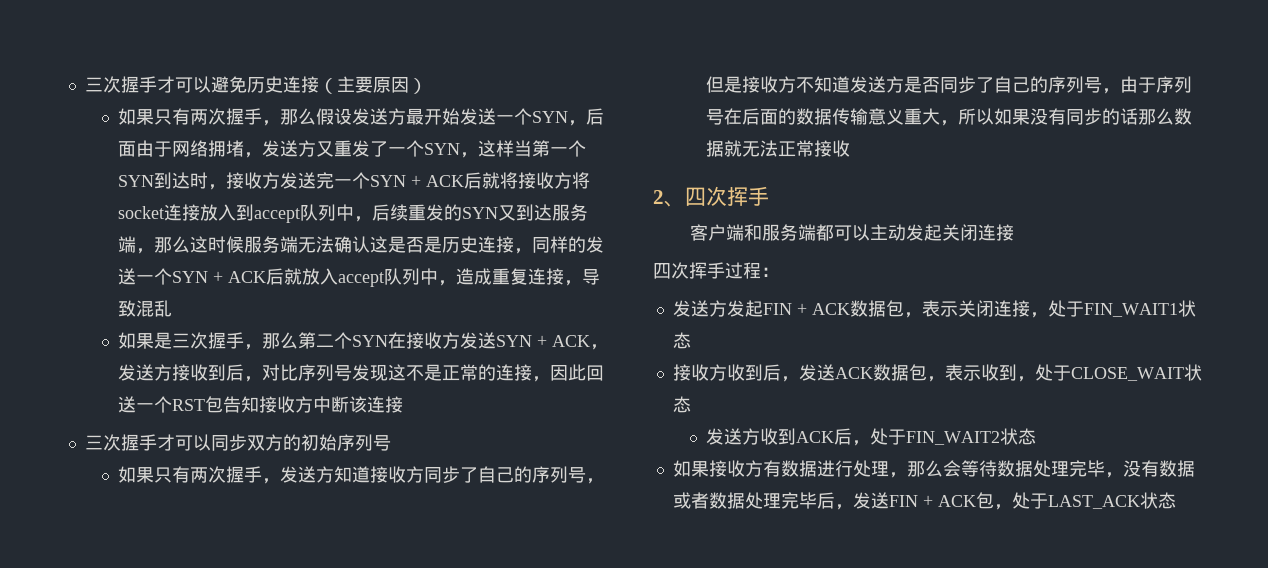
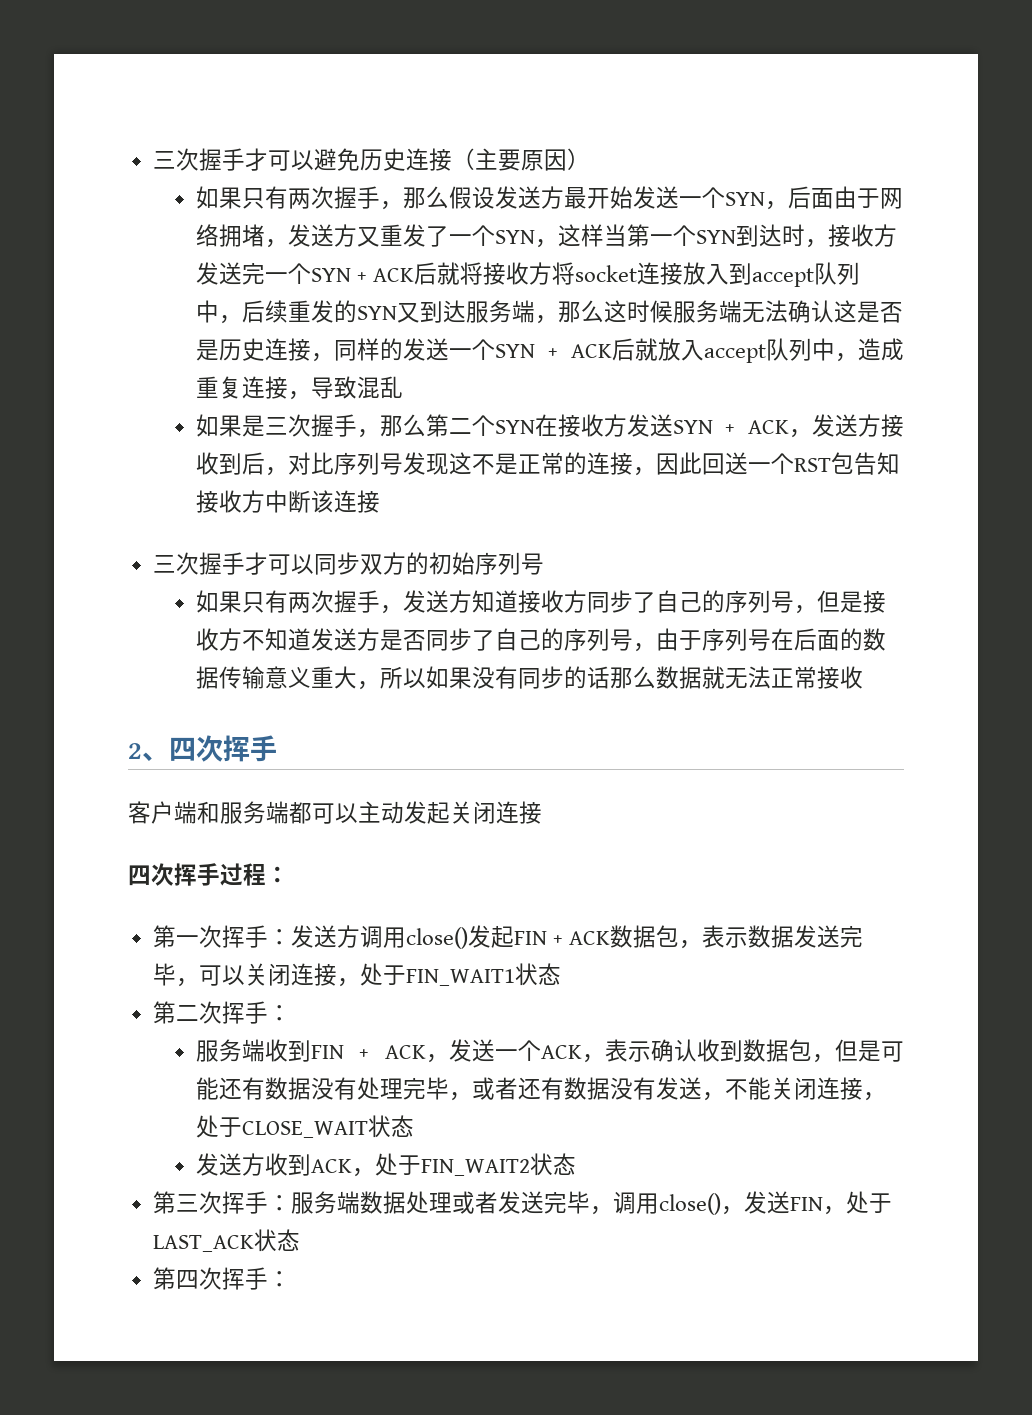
[672,300,727,317] 发送方 -> [152,925,468,949] 第一次挥手：发送方调用close()
(958, 309) none -> [747,925,863,948] [152,963,245,987] 数据发送完毕，可以
[672,364,1017,382] 接收方收到后，发送ACK数据包，表示收到 -> [152,1001,291,1024] [195,1039,904,1063] [195,1077,863,1101] 第二次挥手： // 服务端收到FIN + ACK，发送一个ACK，表示确认收到数据包，但是可能还有数据没有处理完毕，或者还有数据没有发送，不能关闭连接
[834,428,853,445] 后 -> (352, 1166) none
[672,460,1195,478] [672,492,994,510] 如果接收方有数据进行处理，那么会等待数据处理完毕，没有数据或者数据处理完毕后，发送FIN + ACK包 -> [152,1191,823,1215] 第三次挥手：服务端数据处理或者发送完毕，调用close()，发送FIN
(1176, 500) none -> [152,1267,291,1290] // 第四次挥手：

